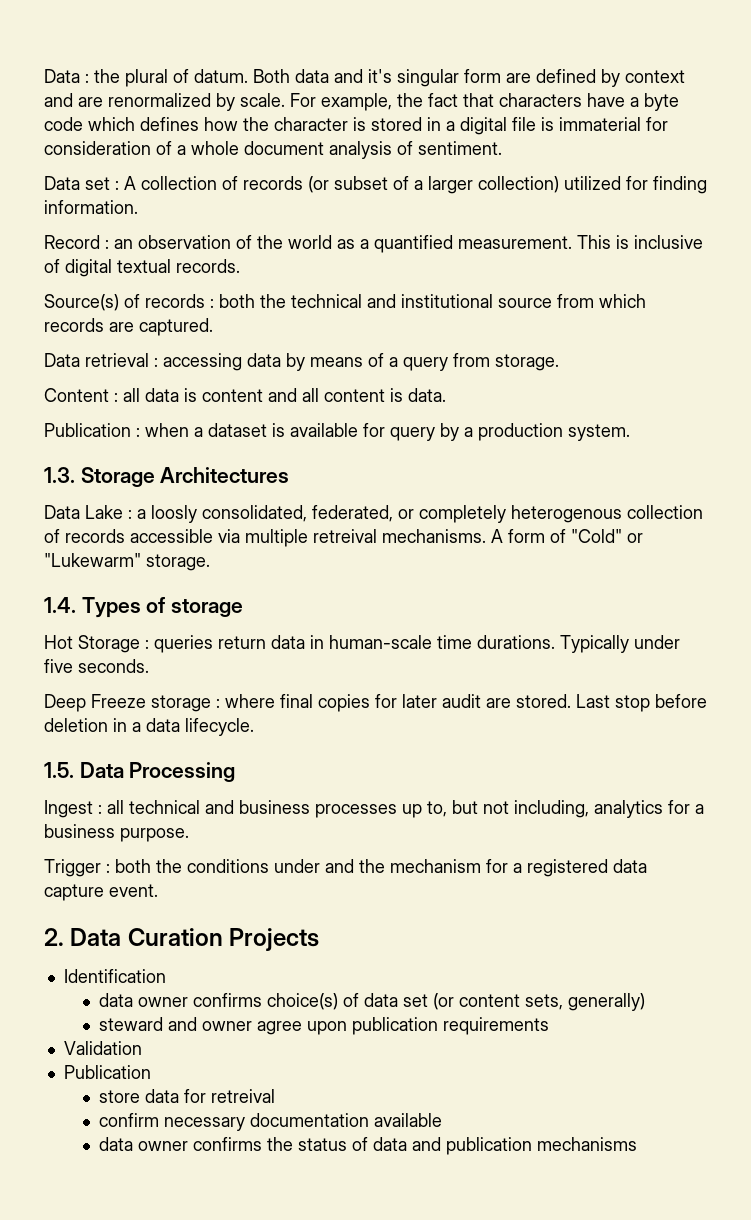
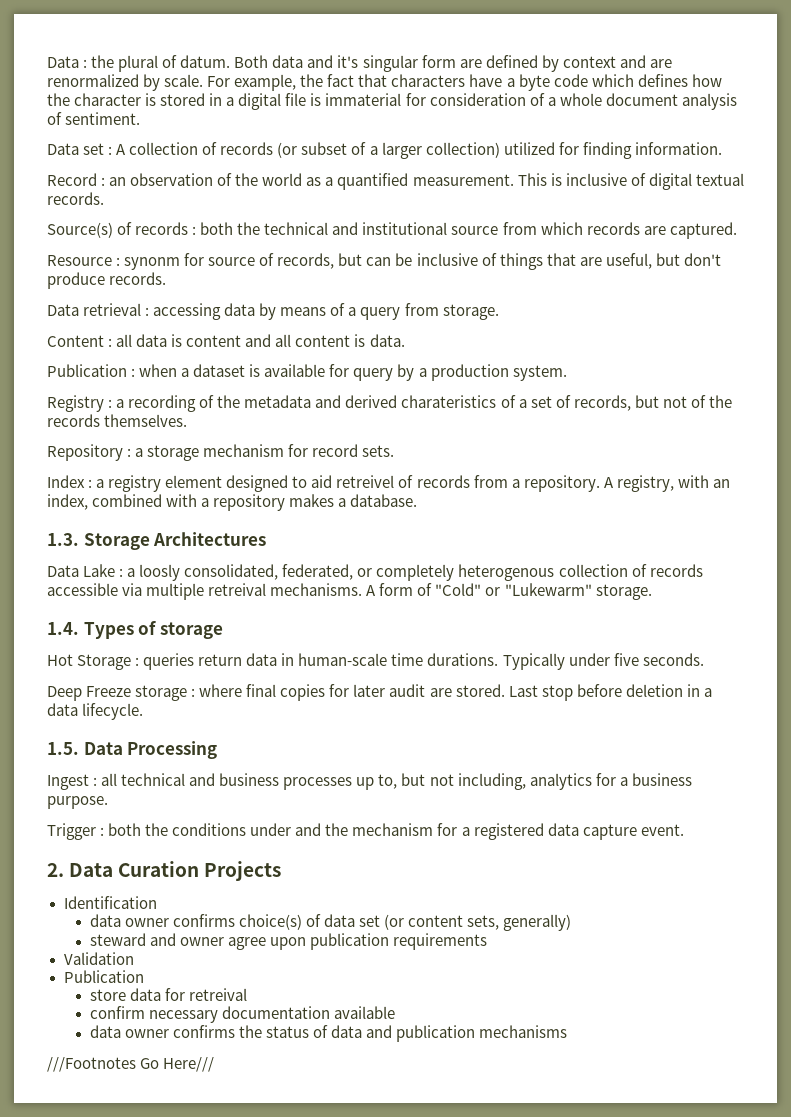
(213, 327) none -> [47,253,721,270] [47,272,167,289] // Resource : synonm for source of records, but can be inclusive of things that are useful, but don't produce records.
(630, 432) none -> [47,395,732,412] [47,414,188,427] [47,444,395,461] [47,475,730,492] [47,494,418,511] // Registry : a recording of the metadata and derived charateristics of a set of records, but not of the records themselves. // Repository : a storage mechanism for record sets. // Index : a registry element designed to aid retreivel of records from a repository. A registry, with an index, combined with a repository makes a database.
(638, 1144) none -> [47,1057,215,1072] // ///Footnotes Go Here///

